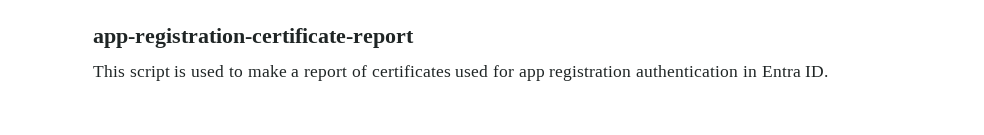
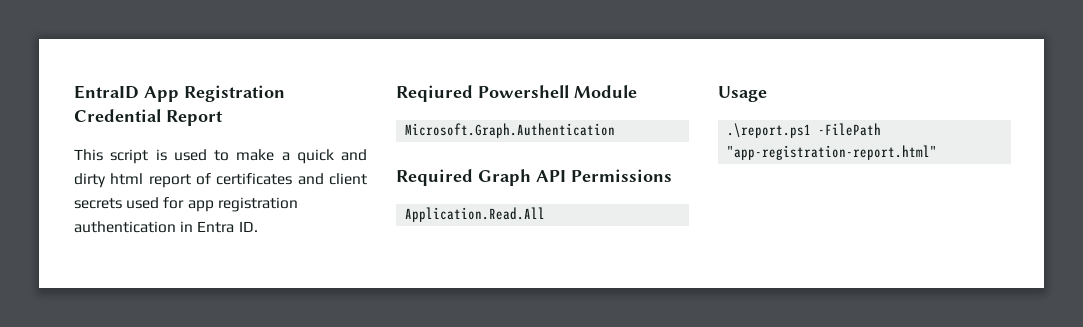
[93,28,414,48] app-registration-certificate-report -> [74,85,285,102] [74,109,223,126] EntraID App Registration Credential Report
[304,65,451,81] report of certificates -> [296,149,367,164] [74,173,367,188] [74,198,122,209] quick and dirty html report of certificates and client secrets
(829, 71) none -> [396,85,637,102] [405,123,616,138] [396,169,672,186] [405,207,546,222] [718,86,767,102] [727,123,882,138] [727,145,938,160] // Reqiured Powershell Module // Microsoft.Graph.Authentication // Required Graph API Permissions // Application.Read.All // Usage // .\report.ps1 -FilePath "app-registration-report.html"

